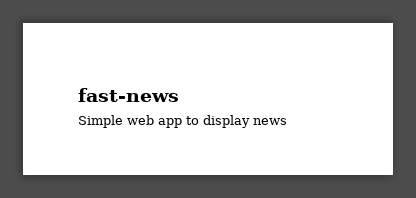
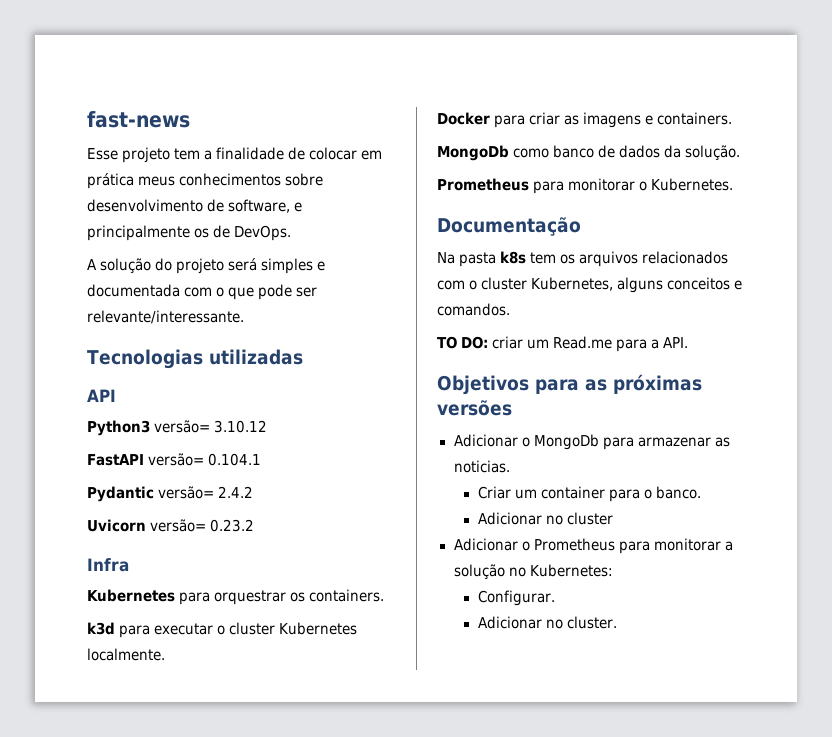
[78,115,287,128] Simple web app to display news -> [87,147,383,163] [87,173,324,189] [87,199,303,213] [87,225,292,241] [87,258,326,274] [87,284,318,300] [87,310,244,324] [87,349,303,369] [87,389,116,402] [87,420,268,436] [87,453,262,466] [87,486,254,502] [87,519,255,532] [87,558,129,572] [87,589,385,605] [87,622,358,638] [87,648,165,661] [437,112,733,128] [437,145,741,161] [437,178,734,194] [437,217,581,236] [437,251,729,267] [437,277,743,293] [437,303,510,316] [437,336,689,352] [437,374,702,395] [437,400,512,416] [453,434,730,450] [453,460,510,473] [477,486,702,502] [477,512,613,525] [453,538,733,554] [453,564,613,579] [477,590,555,606] [477,616,617,629] Esse projeto tem a finalidade de colocar em prática meus conhecimentos sobre desenvolvimento de software, e principalmente os de DevOps. // A solução do projeto será simples e documentada com o que pode ser relevante/interessante. // Tecnologias utilizadas // API // Python3 versão= 3.10.12 // FastAPI versão= 0.104.1 // Pydantic versão= 2.4.2 // Uvicorn versão= 0.23.2 // Infra // Kubernetes para orquestrar os containers. // k3d para executar o cluster Kubernetes localmente. // Docker para criar as imagens e containers. // MongoDb como banco de dados da solução. // Prometheus para monitorar o Kubernetes. // Documentação // Na pasta k8s tem os arquivos relacionados com o cluster Kubernetes, alguns conceitos e comandos. // TO DO: criar um Read.me para a API. // Objetivos para as próximas versões // Adicionar o MongoDb para armazenar as noticias. // Criar um container para o banco. // Adicionar no cluster // Adicionar o Prometheus para monitorar a solução no Kubernetes: // Configurar. // Adicionar no cluster.

